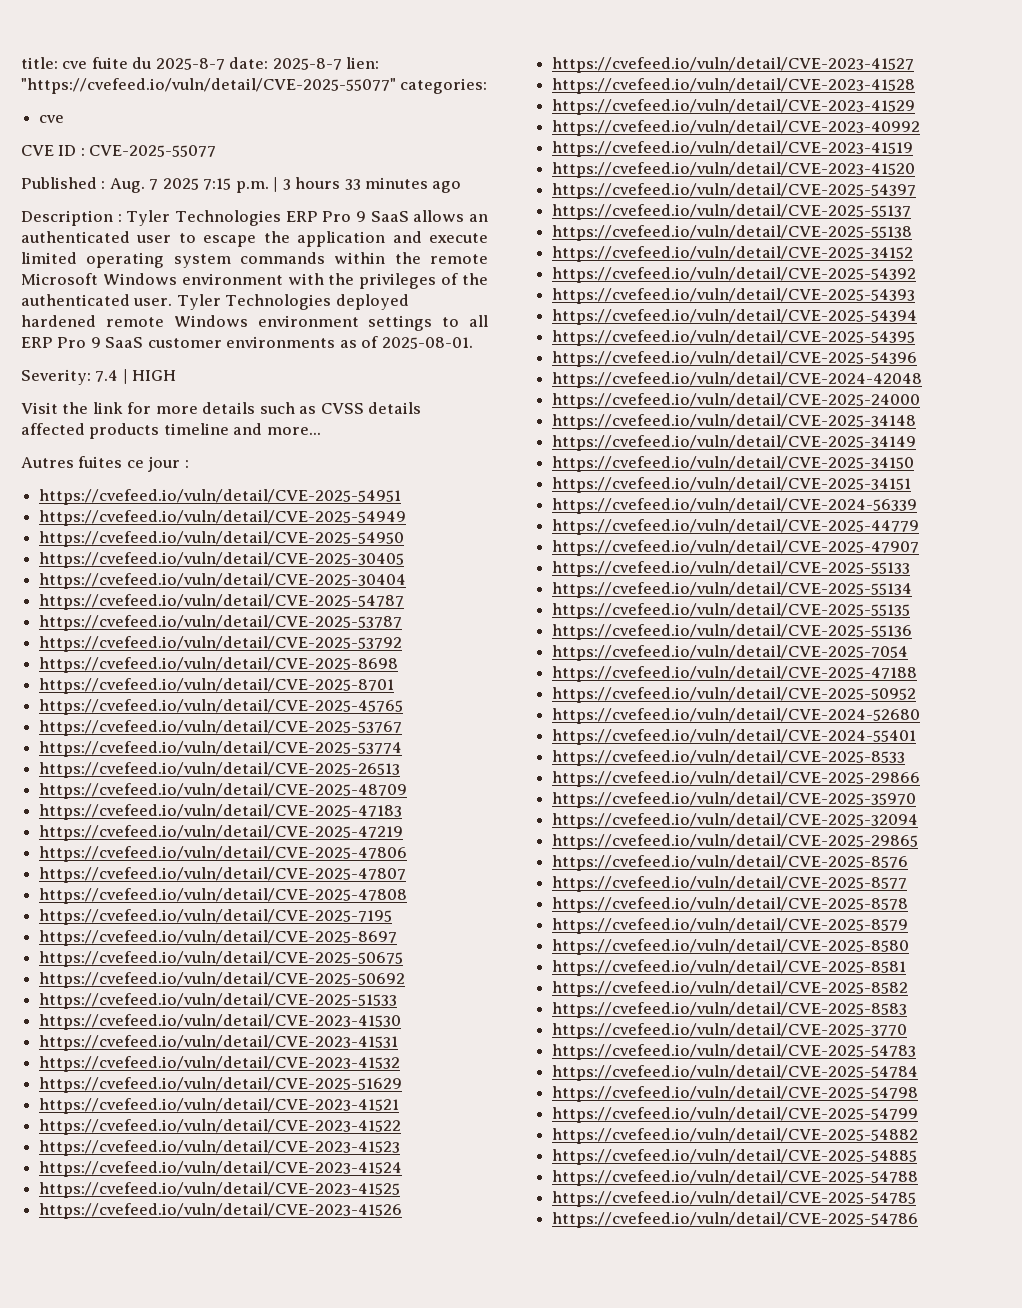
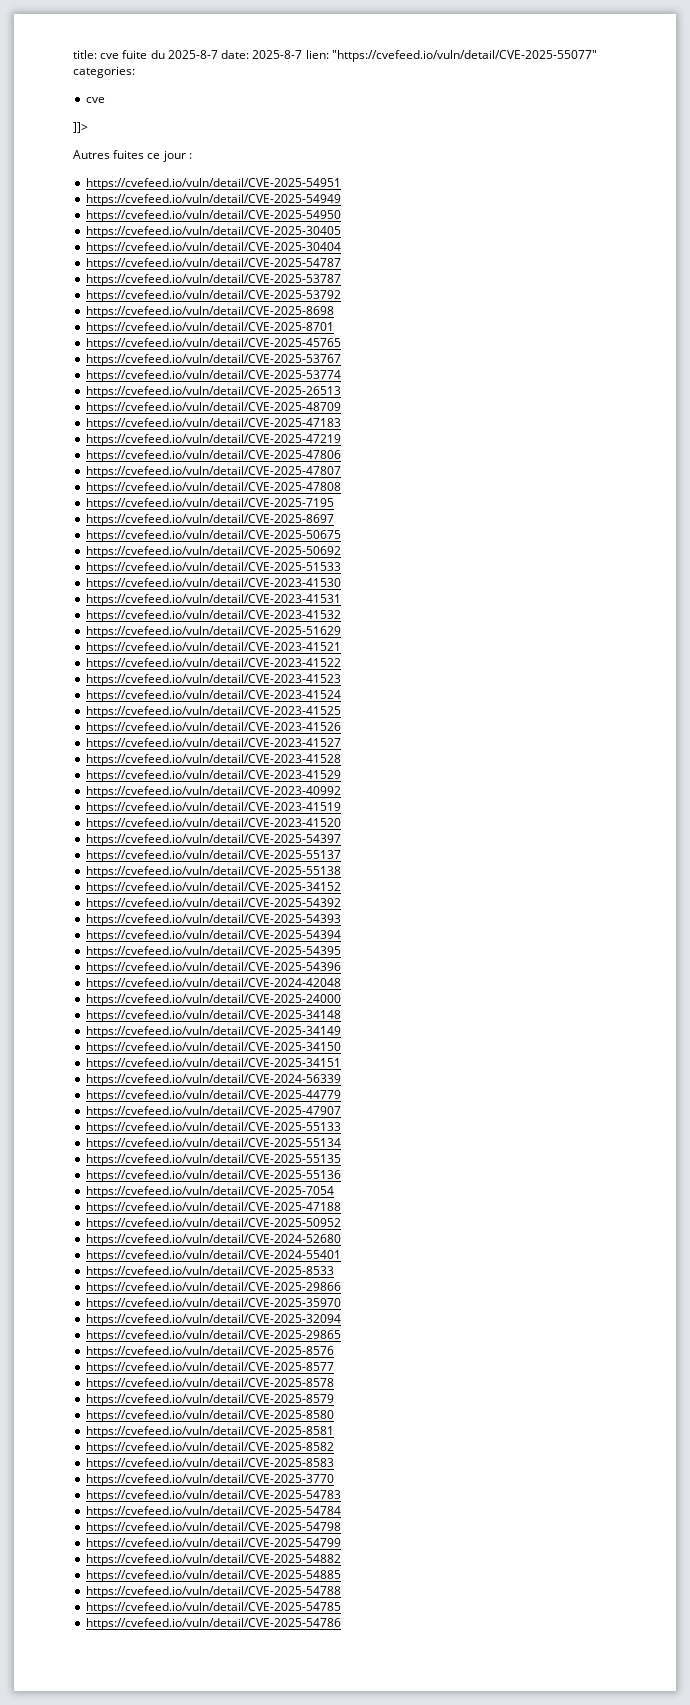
[21,145,217,157] [21,177,462,193] [21,210,489,226] [21,231,488,247] [21,252,488,268] [21,273,488,289] [21,294,409,310] [21,315,488,331] [21,336,473,349] [21,369,177,385] [21,402,422,414] [21,423,321,439] CVE ID : CVE-2025-55077 // Published : Aug. 7 2025 7:15 p.m. | 3 hours 33 minutes ago // Description : Tyler Technologies ERP Pro 9 SaaS allows an authenticated user to escape the application and execute limited operating system commands within the remote Microsoft Windows environment with the privileges of the authenticated user. Tyler Technologies deployed hardened remote Windows environment settings to all ERP Pro 9 SaaS customer environments as of 2025-08-01. // Severity: 7.4 | HIGH // Visit the link for more details such as CVSS details affected products timeline and more... -> [73,122,88,133] ]]>

